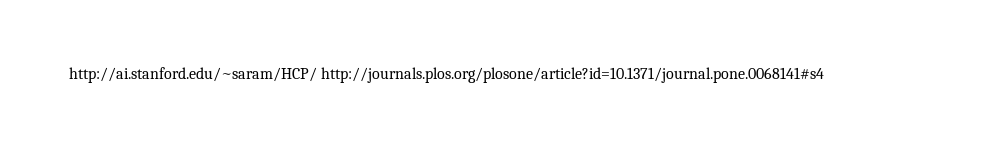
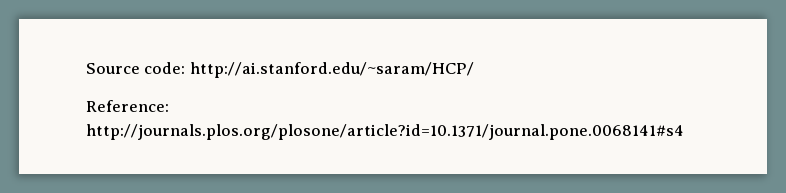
(69, 75) none -> [86,62,186,74] Source code:
(317, 75) none -> [86,100,169,112] // Reference:

